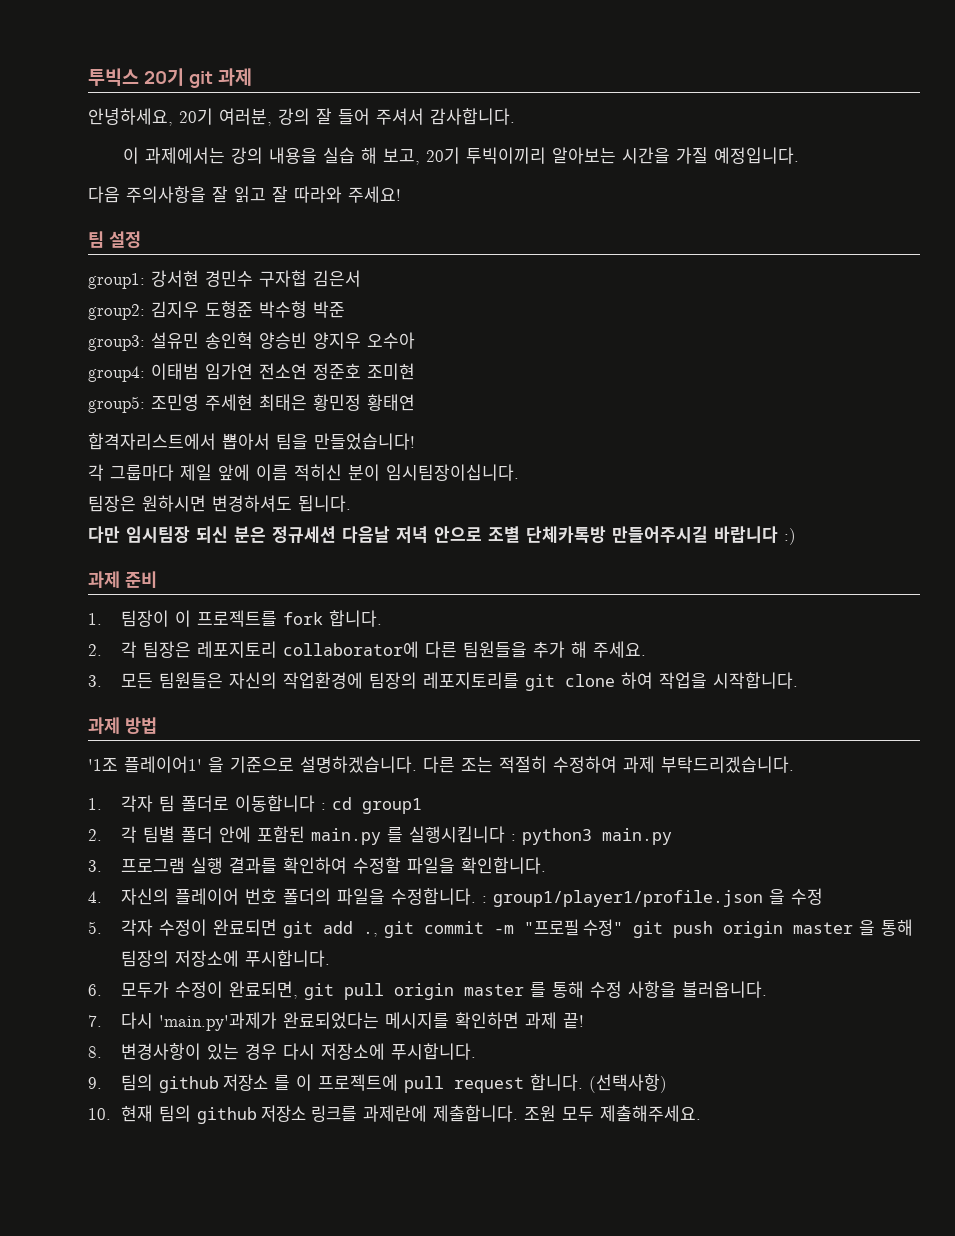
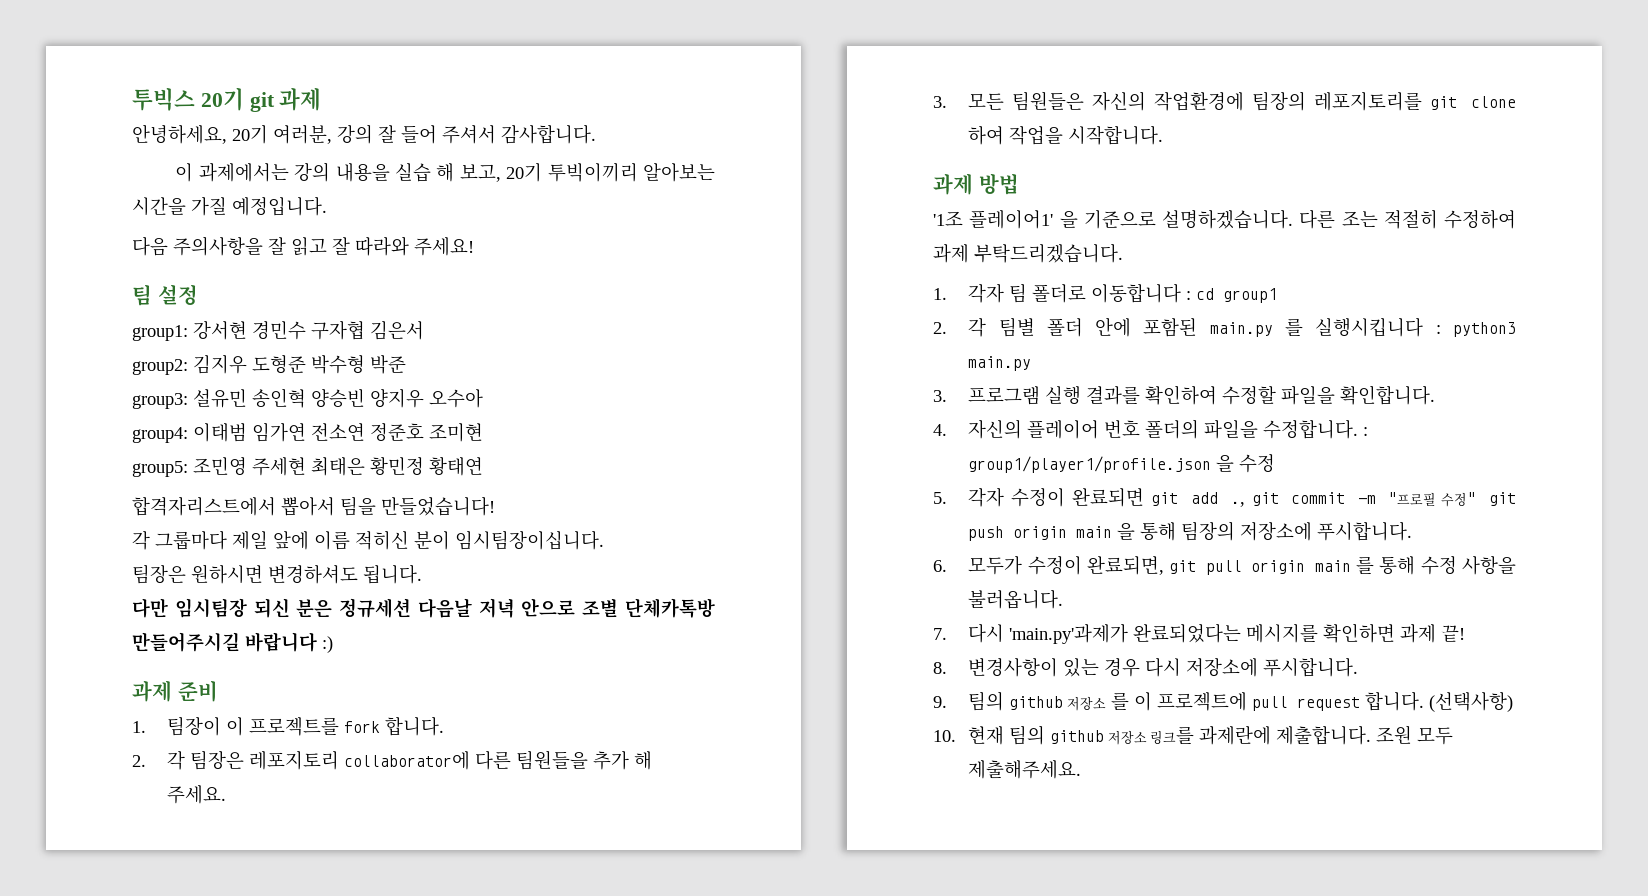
[793,922,854,934] master -> [1076,526,1113,538] main
[463,984,524,996] master -> [1314,560,1351,572] main

